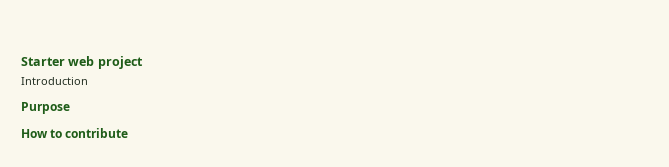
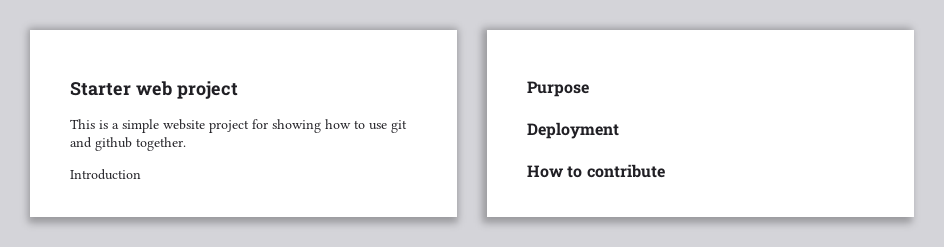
(143, 62) none -> [70,119,407,133] [70,137,186,151] // This is a simple website project for showing how to use git and github together.
(70, 108) none -> [527,122,619,139] // Deployment

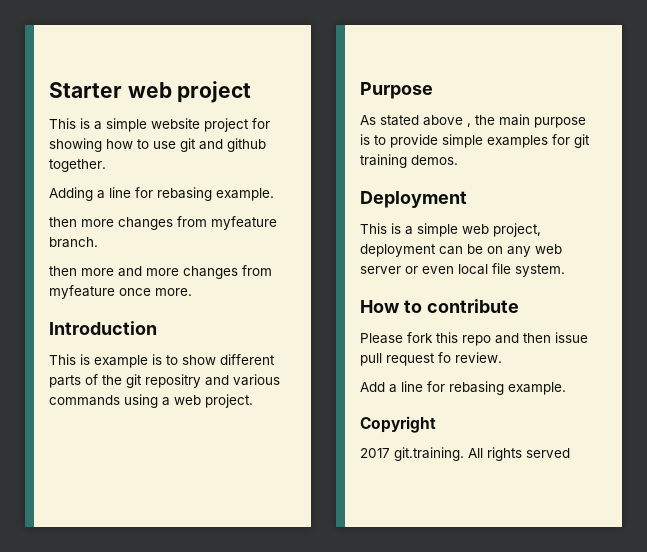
[70,169,141,180] [527,81,589,97] [527,122,619,139] [527,164,665,178] Introduction // Purpose // Deployment // How to contribute -> [49,187,274,201] [49,216,277,230] [49,237,98,248] [49,265,272,279] [49,285,192,299] [49,321,157,335] [49,354,275,368] [49,374,280,388] [49,394,253,408] [360,82,433,99] [360,114,586,128] [360,134,590,148] [360,154,458,168] [360,191,467,208] [360,223,541,237] [360,244,562,257] [360,263,565,277] [360,299,519,313] [360,332,588,346] [360,352,502,366] [360,381,566,395] [360,416,436,433] [360,447,570,461] Adding a line for rebasing example. // then more changes from myfeature branch. // then more and more changes from myfeature once more. // Introduction // This is example is to show different parts of the git repositry and various commands using a web project. // Purpose // As stated above , the main purpose is to provide simple examples for git training demos. // Deployment // This is a simple web project, deployment can be on any web server or even local file system. // How to contribute // Please fork this repo and then issue pull request fo review. // Add a line for rebasing example. // Copyright // 2017 git.training. All rights served

